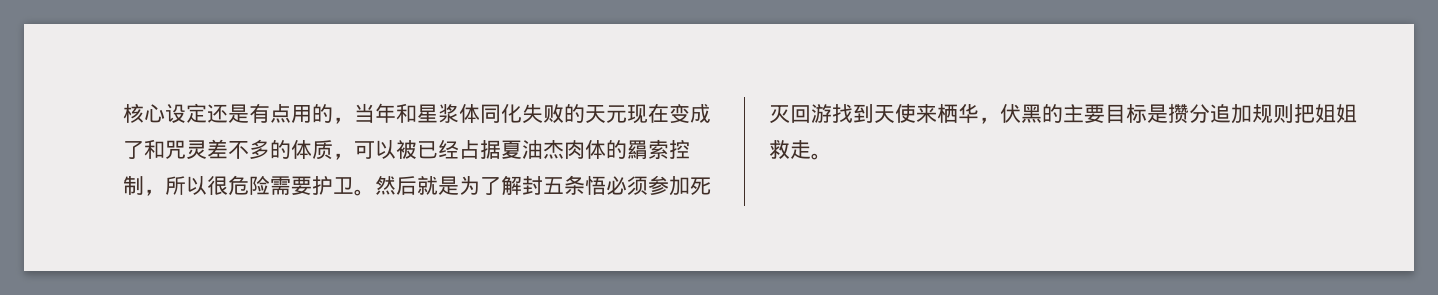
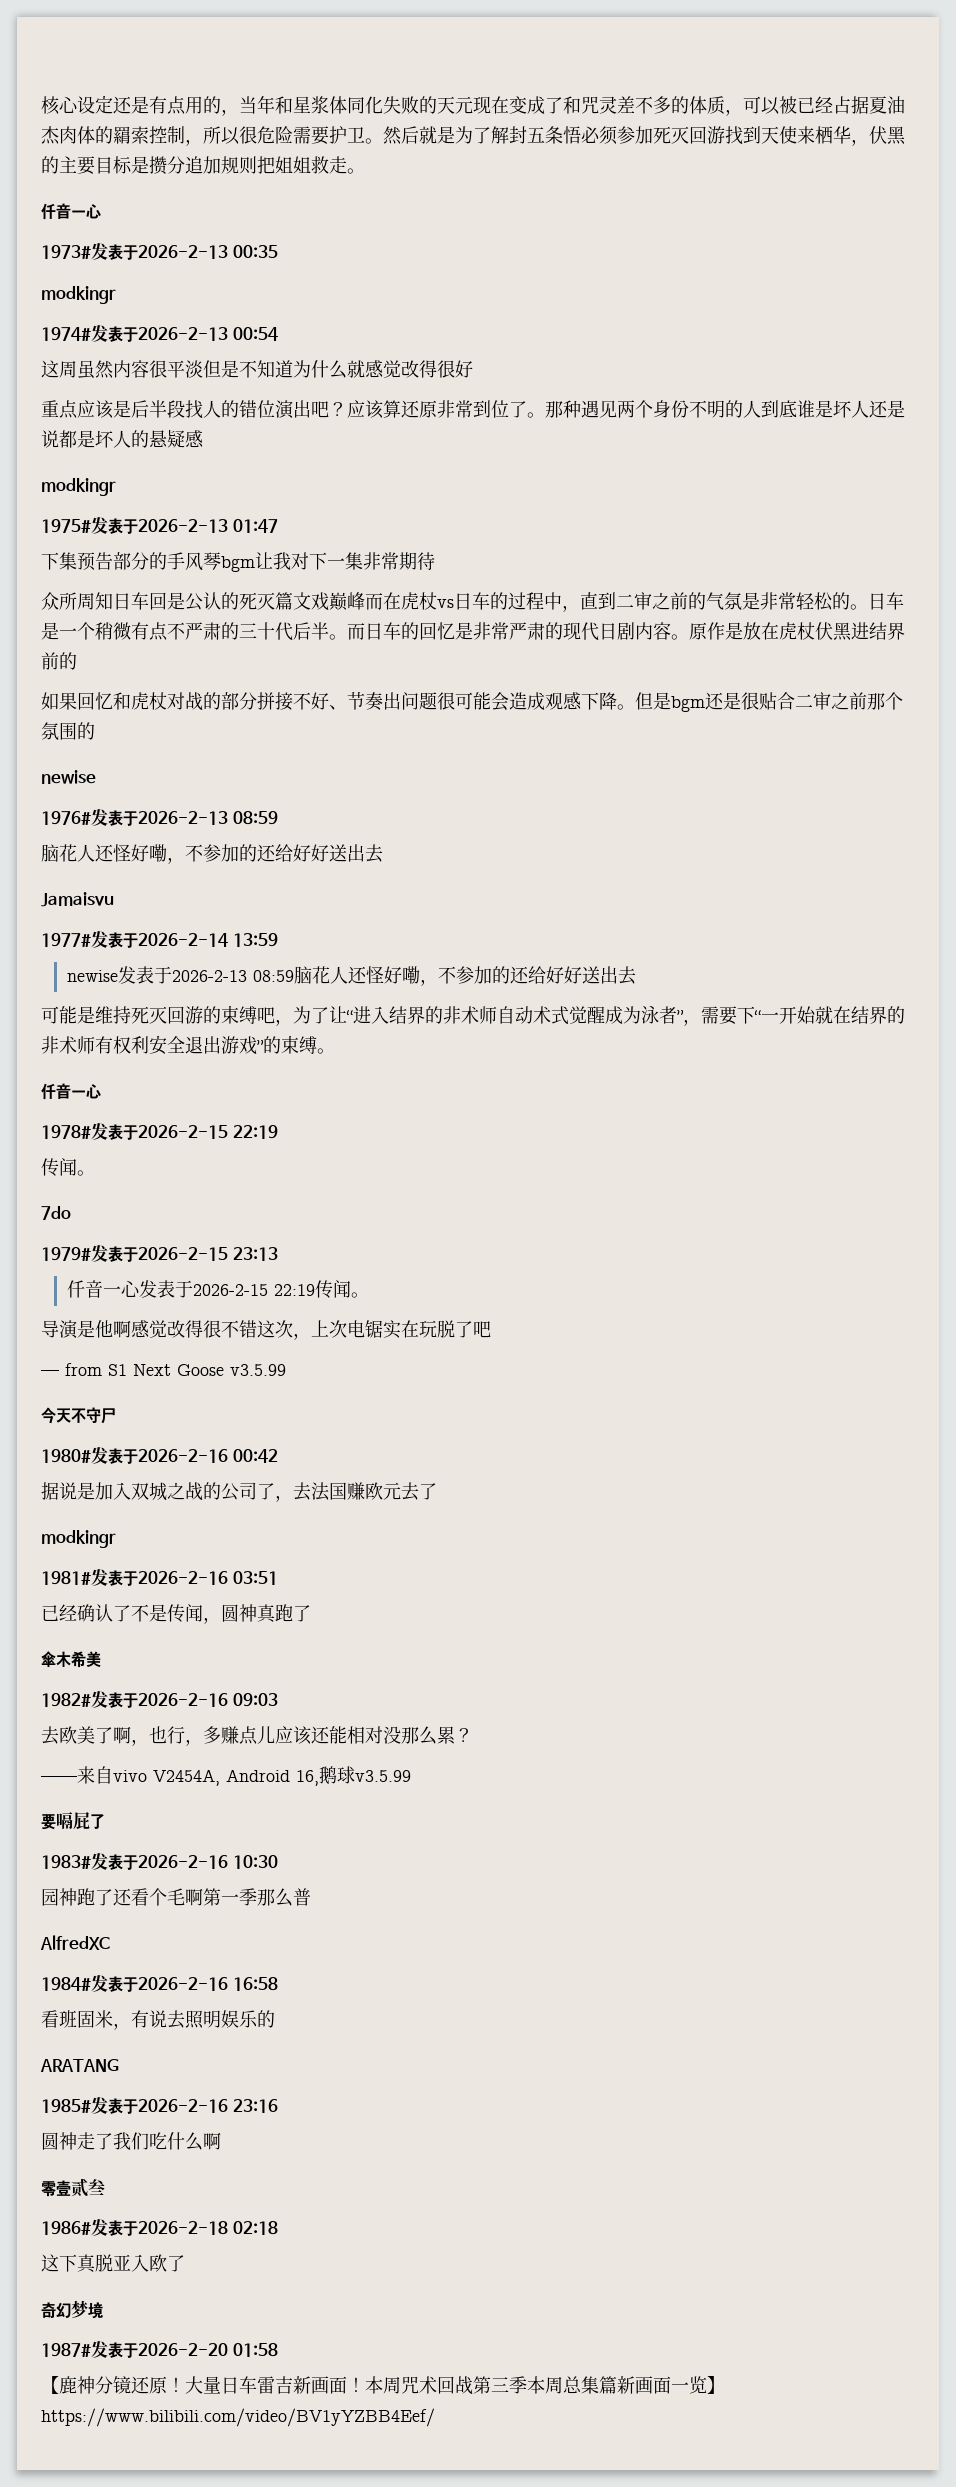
(832, 156) none -> [41,203,101,220] [41,243,278,260] [41,286,116,304] [41,325,278,342] [41,360,473,379] [41,400,905,419] [41,429,204,448] [41,478,116,496] [41,517,278,534] [41,552,435,572] [41,592,904,612] [41,622,905,641] [41,652,77,670] [41,692,903,712] [41,722,95,740] [41,770,96,784] [41,809,278,826] [41,844,383,864] [41,892,114,907] [41,931,278,948] [67,966,637,986] [41,1006,905,1026] [41,1035,335,1055] [41,1083,101,1100] [41,1123,278,1140] [41,1158,95,1177] [41,1206,71,1220] [41,1245,278,1262] [67,1280,370,1299] [41,1320,491,1340] [41,1363,286,1376] [41,1407,116,1424] [41,1447,278,1464] [41,1482,437,1502] [41,1530,116,1548] [41,1569,278,1586] [41,1604,311,1624] [41,1651,101,1668] [41,1691,278,1708] [41,1726,473,1746] [41,1766,411,1786] [41,1812,105,1830] [41,1853,278,1870] [41,1888,311,1907] [40,1935,110,1950] [41,1975,278,1992] [41,2010,275,2030] [40,2059,119,2072] [41,2097,278,2114] [41,2132,221,2151] [41,2178,105,2197] [41,2219,278,2236] [41,2254,185,2273] [41,2300,103,2319] [41,2341,278,2358] [41,2376,725,2395] [41,2408,435,2427] // 仟音一心 // 1973#发表于2026-2-13 00:35 // modkingr // 1974#发表于2026-2-13 00:54 // 这周虽然内容很平淡但是不知道为什么就感觉改得很好 // 重点应该是后半段找人的错位演出吧？应该算还原非常到位了。那种遇见两个身份不明的人到底谁是坏人还是说都是坏人的悬疑感 // modkingr // 1975#发表于2026-2-13 01:47 // 下集预告部分的手风琴bgm让我对下一集非常期待 // 众所周知日车回是公认的死灭篇文戏巅峰而在虎杖vs日车的过程中，直到二审之前的气氛是非常轻松的。日车是一个稍微有点不严肃的三十代后半。而日车的回忆是非常严肃的现代日剧内容。原作是放在虎杖伏黑进结界前的 // 如果回忆和虎杖对战的部分拼接不好、节奏出问题很可能会造成观感下降。但是bgm还是很贴合二审之前那个氛围的 // newise // 1976#发表于2026-2-13 08:59 // 脑花人还怪好嘞，不参加的还给好好送出去 // Jamaisvu // 1977#发表于2026-2-14 13:59 // newise发表于2026-2-13 08:59脑花人还怪好嘞，不参加的还给好好送出去 // 可能是维持死灭回游的束缚吧，为了让“进入结界的非术师自动术式觉醒成为泳者”，需要下“一开始就在结界的非术师有权利安全退出游戏”的束缚。 // 仟音一心 // 1978#发表于2026-2-15 22:19 // 传闻。 // 7do // 1979#发表于2026-2-15 23:13 // 仟音一心发表于2026-2-15 22:19传闻。 // 导演是他啊感觉改得很不错这次，上次电锯实在玩脱了吧 // — from S1 Next Goose v3.5.99 // 今天不守尸 // 1980#发表于2026-2-16 00:42 // 据说是加入双城之战的公司了，去法国赚欧元去了 // modkingr // 1981#发表于2026-2-16 03:51 // 已经确认了不是传闻，圆神真跑了 // 傘木希美 // 1982#发表于2026-2-16 09:03 // 去欧美了啊，也行，多赚点儿应该还能相对没那么累？ // ——来自vivo V2454A, Android 16,鹅球v3.5.99 // 要嗝屁了 // 1983#发表于2026-2-16 10:30 // 园神跑了还看个毛啊第一季那么普 // AlfredXC // 1984#发表于2026-2-16 16:58 // 看班固米，有说去照明娱乐的 // ARATANG // 1985#发表于2026-2-16 23:16 // 圆神走了我们吃什么啊 // 零壹贰叁 // 1986#发表于2026-2-18 02:18 // 这下真脱亚入欧了 // 奇幻梦境 // 1987#发表于2026-2-20 01:58 // 【鹿神分镜还原！大量日车雷吉新画面！本周咒术回战第三季本周总集篇新画面一览】https://www.bilibili.com/video/BV1yYZBB4Eef/

